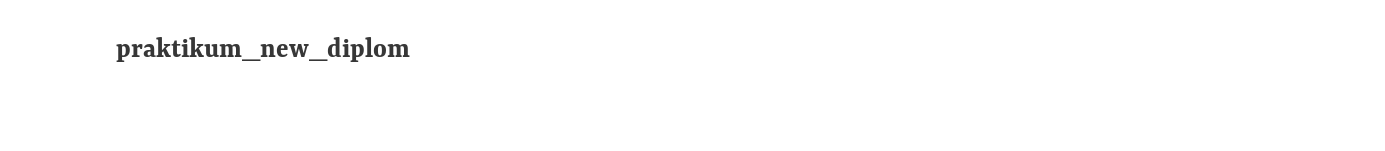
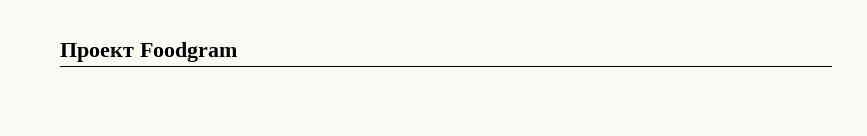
[116,37,410,62] praktikum_new_diplom -> [60,42,237,62] Проект Foodgram

